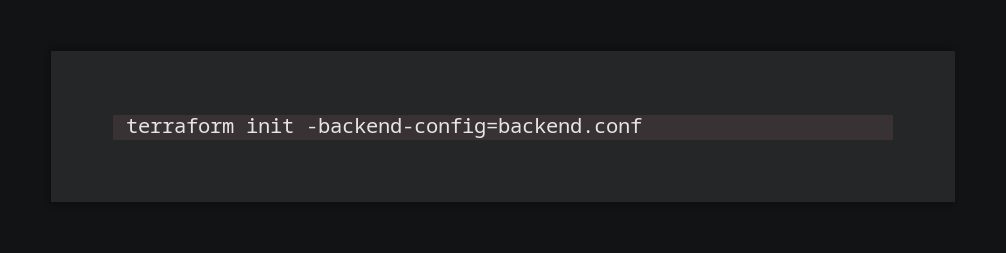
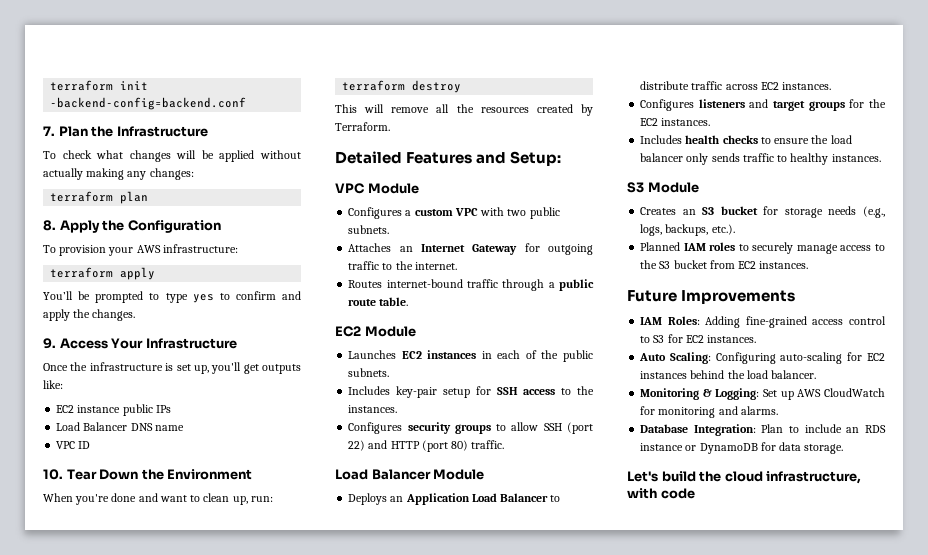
(642, 128) none -> [43,126,208,137] [43,150,301,162] [43,168,194,180] [50,191,149,204] [43,220,221,233] [43,244,238,256] [50,267,156,280] [43,291,301,303] [43,309,136,321] [43,338,237,349] [43,362,301,374] [43,380,63,389] [56,404,171,416] [56,422,184,431] [56,441,91,449] [43,469,253,480] [43,493,273,505] [342,80,462,93] [335,104,593,116] [335,122,390,131] [335,151,562,166] [335,183,419,194] [348,207,560,219] [348,225,390,234] [348,243,593,255] [348,261,457,270] [348,279,594,291] [348,297,409,306] [335,326,416,337] [348,350,593,362] [348,368,390,377] [348,386,594,398] [348,405,398,413] [348,422,593,434] [348,440,505,452] [335,469,485,480] [348,493,561,505] [640,81,832,90] [640,99,886,111] [640,118,711,126] [640,135,852,144] [640,153,881,165] [627,182,699,193] [640,206,885,218] [640,224,735,236] [640,242,885,254] [640,260,809,269] [627,290,796,304] [640,316,886,328] [640,334,757,343] [639,352,885,364] [640,370,817,379] [640,388,885,400] [640,406,778,418] [640,424,886,436] [640,442,844,454] [627,471,862,484] [627,488,695,499] // 7. Plan the Infrastructure // To check what changes will be applied without actually making any changes: // terraform plan // 8. Apply the Configuration // To provision your AWS infrastructure: // terraform apply // You’ll be prompted to type yes to confirm and apply the changes. // 9. Access Your Infrastructure // Once the infrastructure is set up, you'll get outputs like: // EC2 instance public IPs // Load Balancer DNS name // VPC ID // 10. Tear Down the Environment // When you're done and want to clean up, run: // terraform destroy // This will remove all the resources created by Terraform. // Detailed Features and Setup: // VPC Module // Configures a custom VPC with two public subnets. // Attaches an Internet Gateway for outgoing traffic to the internet. // Routes internet-bound traffic through a public route table. // EC2 Module // Launches EC2 instances in each of the public subnets. // Includes key-pair setup for SSH access to the instances. // Configures security groups to allow SSH (port 22) and HTTP (port 80) traffic. // Load Balancer Module // Deploys an Application Load Balancer to distribute traffic across EC2 instances. // Configures listeners and target groups for the EC2 instances. // Includes health checks to ensure the load balancer only sends traffic to healthy instances. // S3 Module // Creates an S3 bucket for storage needs (e.g., logs, backups, etc.). // Planned IAM roles to securely manage access to the S3 bucket from EC2 instances. // Future Improvements // IAM Roles: Adding fine-grained access control to S3 for EC2 instances. // Auto Scaling: Configuring auto-scaling for EC2 instances behind the load balancer. // Monitoring & Logging: Set up AWS CloudWatch for monitoring and alarms. // Database Integration: Plan to include an RDS instance or DynamoDB for data storage. // Let's build the cloud infrastructure, with code

